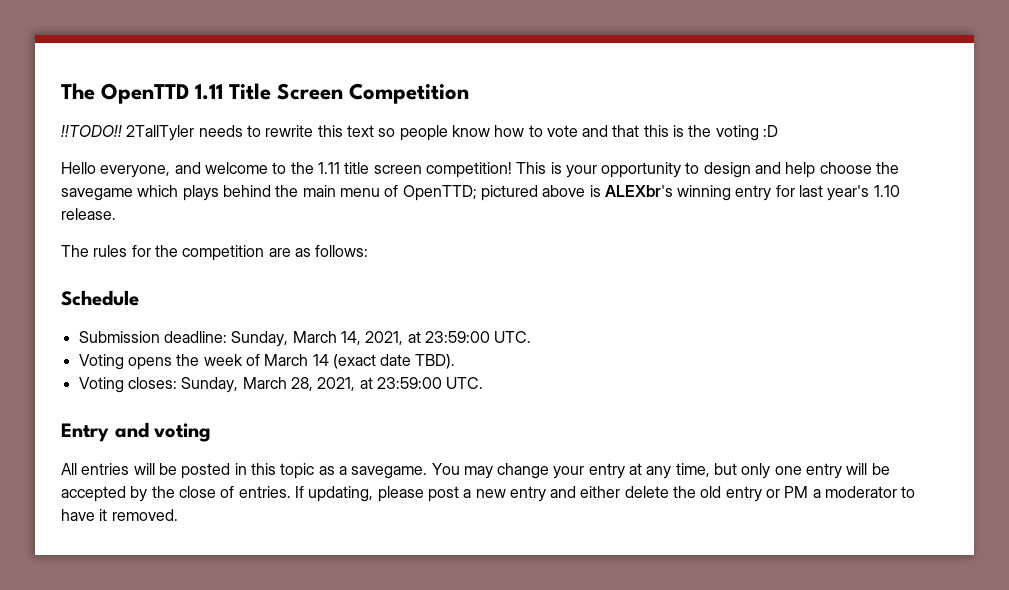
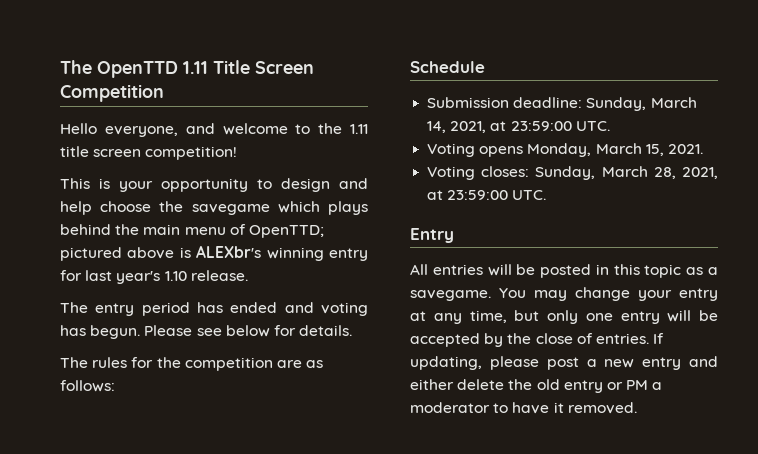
[61,125,779,141] // !!TODO!! 2TallTyler needs to rewrite this text so people know how to vote and that this is the voting :D -> (164, 93) none
(512, 170) none -> (238, 153) //
(116, 214) none -> [60,302,368,316] [60,325,353,339] // The entry period has ended and voting has begun. Please see below for details.
[176,354,456,369] the week of March 14 (exact date TBD). -> [527,143,703,157] Monday, March 15, 2021.
[114,422,212,442] and voting -> (454, 235) none

